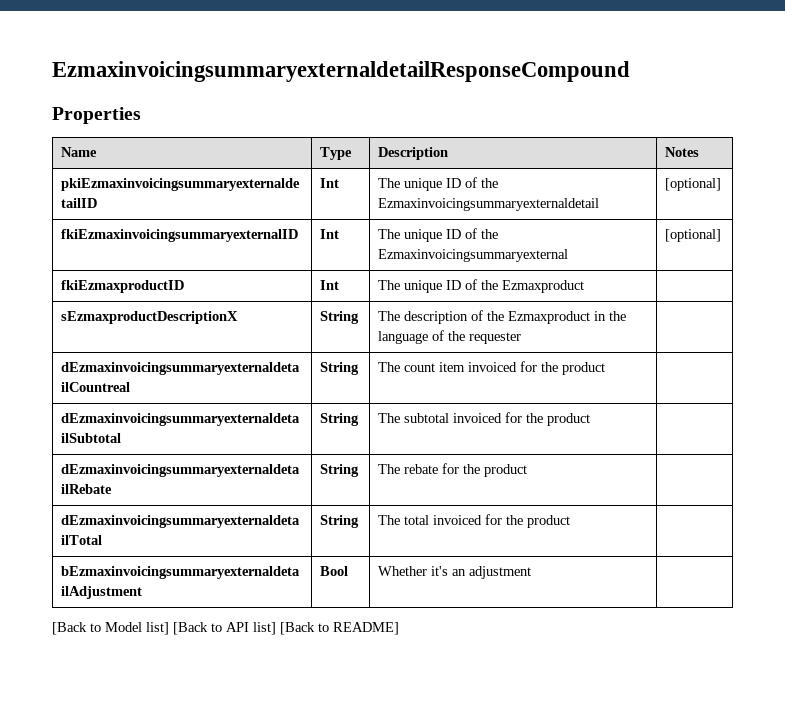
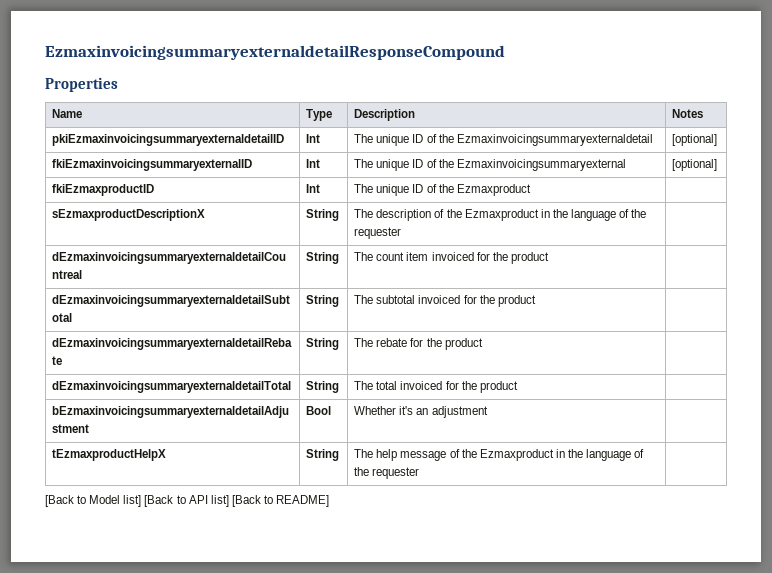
(532, 572) none -> [52,449,167,461] [306,449,340,461] [354,449,645,461] [354,467,420,479] // tEzmaxproductHelpX | String | The help message of the Ezmaxproduct in the language of the requester |

